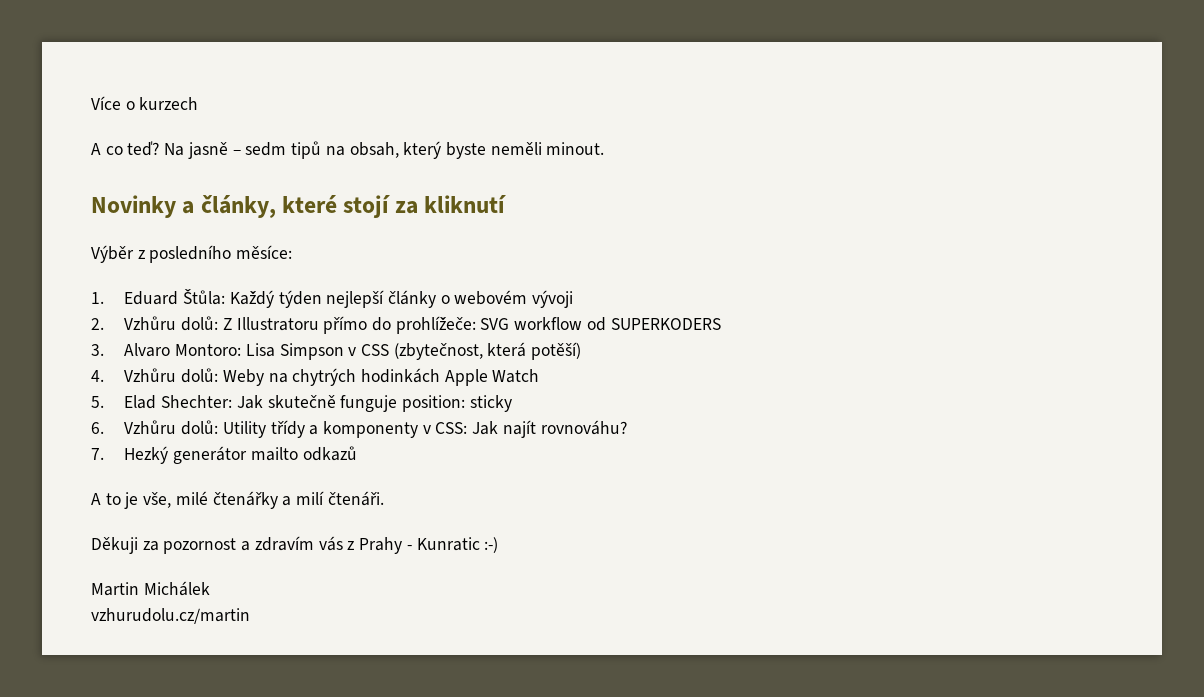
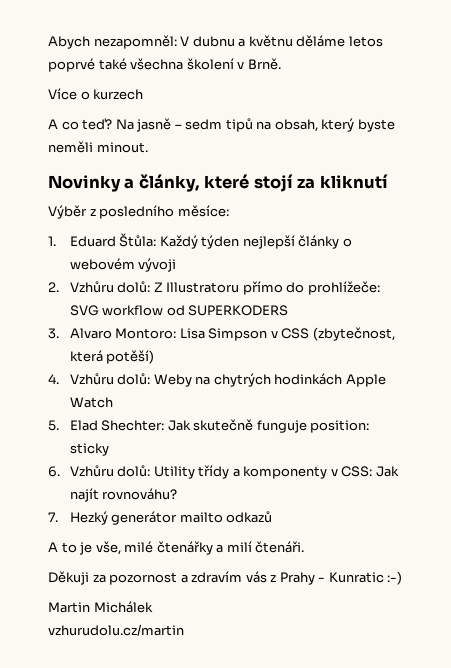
(91, 103) none -> [48,35,383,49] [48,58,281,72] Abych nezapomněl: V dubnu a květnu děláme letos poprvé také všechna školení v Brně. //

